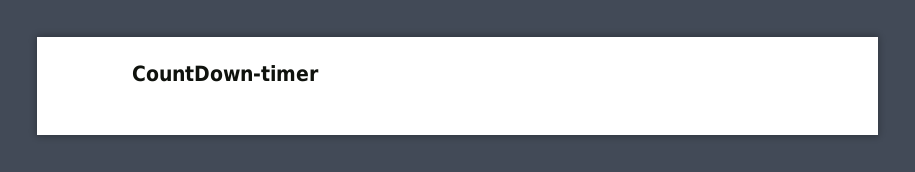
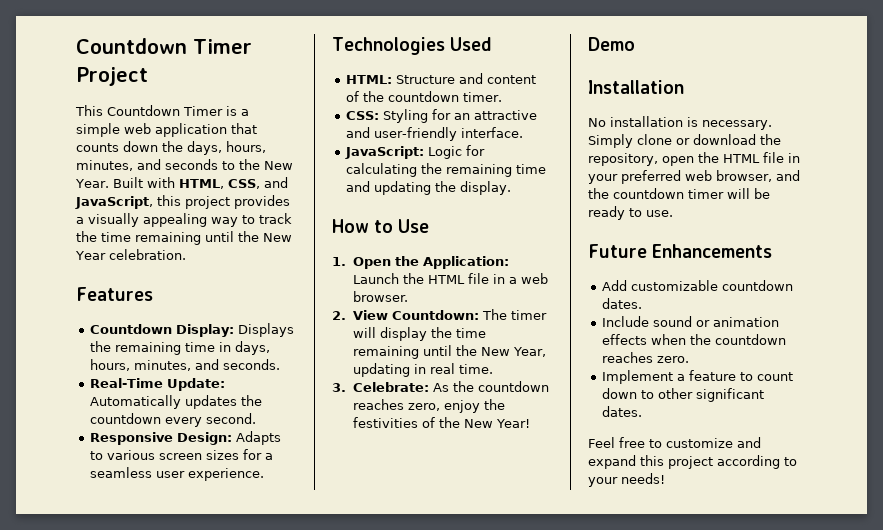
[132,65,319,82] CountDown-timer -> [76,38,252,54] [76,67,148,86] [75,105,249,116] [76,123,257,137] [76,141,266,155] [76,159,293,171] [75,177,288,189] [75,195,290,209] [76,213,292,227] [76,231,292,245] [75,249,186,260] [76,287,153,301] [90,323,295,337] [90,341,271,355] [90,359,281,371] [90,378,226,391] [90,395,263,409] [90,413,257,427] [90,431,282,445] [90,449,274,460] [90,467,265,481] [332,37,493,55] [346,73,537,84] [346,91,503,102] [346,109,538,123] [346,127,524,141] [345,145,486,159] [346,163,547,177] [346,181,512,195] [332,219,430,233] [332,256,509,269] [352,273,548,284] [352,291,409,302] [332,309,547,320] [352,327,486,341] [352,345,547,359] [352,363,493,377] [332,381,549,392] [352,399,505,413] [352,417,531,428] [588,37,635,51] [588,80,684,94] [588,116,772,130] [588,134,781,148] [588,152,800,166] [588,170,800,184] [588,188,770,199] [588,206,673,220] [588,244,773,258] [602,280,794,291] [602,298,643,309] [602,316,780,327] [602,334,787,345] [602,352,690,363] [602,370,794,384] [602,388,765,402] [602,406,643,417] [588,437,761,448] [588,455,797,469] [588,473,665,487] Countdown Timer Project // This Countdown Timer is a simple web application that counts down the days, hours, minutes, and seconds to the New Year. Built with HTML, CSS, and JavaScript, this project provides a visually appealing way to track the time remaining until the New Year celebration. // Features // Countdown Display: Displays the remaining time in days, hours, minutes, and seconds. // Real-Time Update: Automatically updates the countdown every second. // Responsive Design: Adapts to various screen sizes for a seamless user experience. // Technologies Used // HTML: Structure and content of the countdown timer. // CSS: Styling for an attractive and user-friendly interface. // JavaScript: Logic for calculating the remaining time and updating the display. // How to Use // 1. Open the Application: Launch the HTML file in a web browser. // 2. View Countdown: The timer will display the time remaining until the New Year, updating in real time. // 3. Celebrate: As the countdown reaches zero, enjoy the festivities of the New Year! // Demo // Installation // No installation is necessary. Simply clone or download the repository, open the HTML file in your preferred web browser, and the countdown timer will be ready to use. // Future Enhancements // Add customizable countdown dates. // Include sound or animation effects when the countdown reaches zero. // Implement a feature to count down to other significant dates. // Feel free to customize and expand this project according to your needs!

